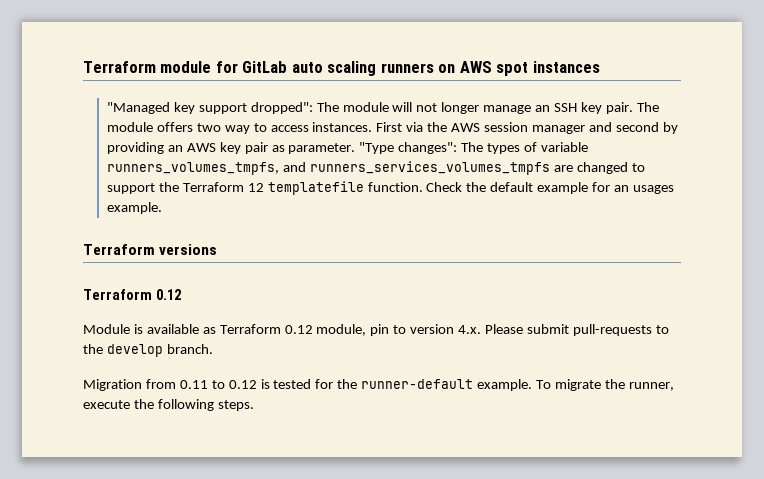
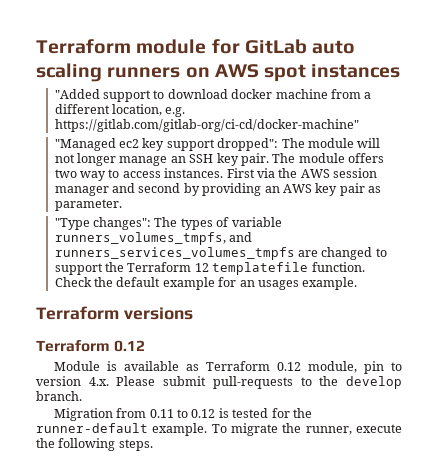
(600, 67) none -> [54,89,372,102] [54,104,186,117] [54,119,359,132] // "Added support to download docker machine from a different location, e.g. https://gitlab.com/gitlab-org/ci-cd/docker-machine"
(170, 108) none -> [119,139,140,148] ec2
(356, 148) none -> (122, 205) //

